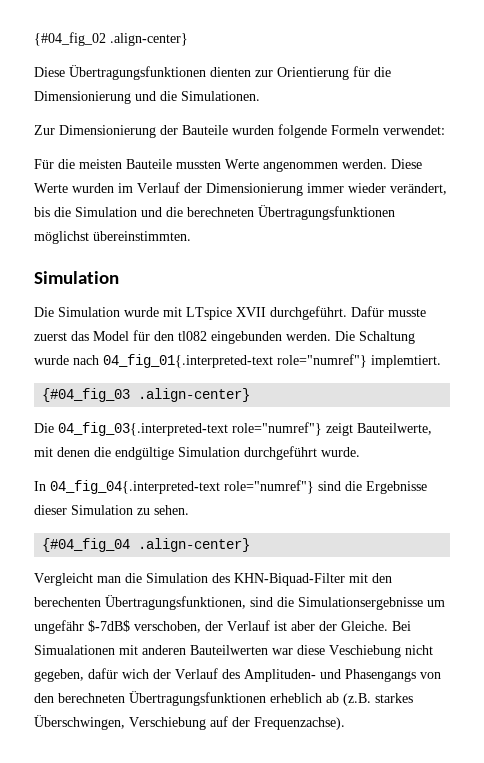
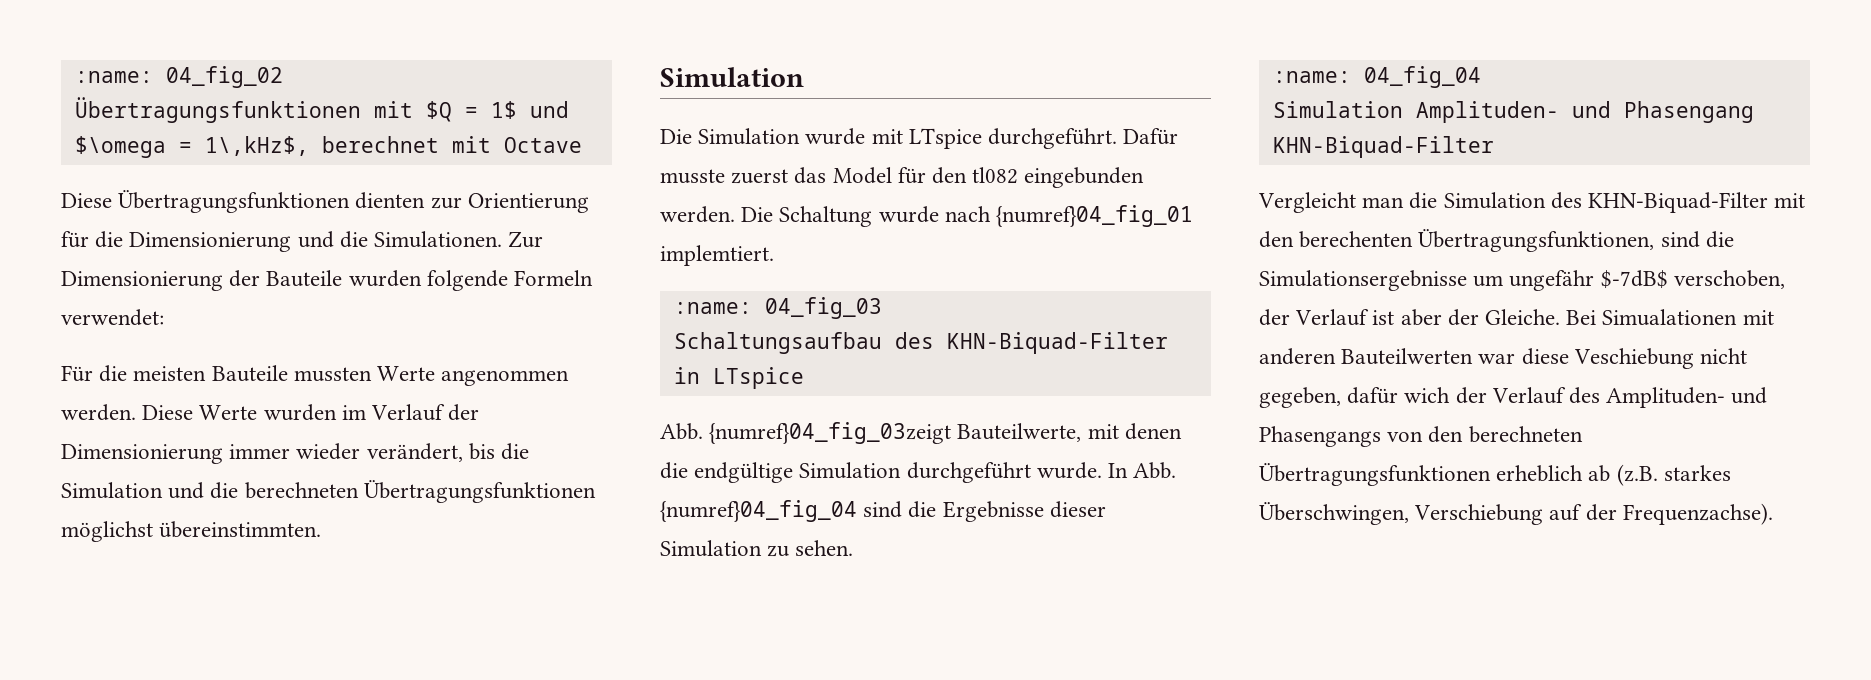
[34,32,188,46] {#04_fig_02 .align-center} -> [74,66,283,88] [74,97,569,123] [74,136,582,158] :name: 04_fig_02 // Übertragungsfunktionen mit $Q = 1$ und $\omega = 1\,kHz$, berechnet mit Octave
(260, 96) // -> (503, 239) none
[236,307,266,317] XVII -> (982, 138) none
[103,354,367,368] 04_fig_01{.interpreted-text role="numref"} -> [996,205,1194,227] {numref}04_fig_01
[42,388,251,402] [34,422,353,436] {#04_fig_03 .align-center} // Die 04_fig_03{.interpreted-text role="numref"} zeigt -> [673,297,882,319] [673,332,1168,354] [673,367,804,389] [660,422,952,444] :name: 04_fig_03 // Schaltungsaufbau des KHN-Biquad-Filter in LTspice // Abb. {numref}04_fig_03zeigt
[34,480,314,494] // In 04_fig_04{.interpreted-text role="numref"} -> [1108,462,1177,479] [660,500,857,522] In Abb. {numref}04_fig_04
[42,538,251,552] {#04_fig_04 .align-center} -> [1272,66,1481,88] [1272,101,1754,123] [1272,136,1494,158] :name: 04_fig_04 // Simulation Amplituden- und Phasengang KHN-Biquad-Filter

